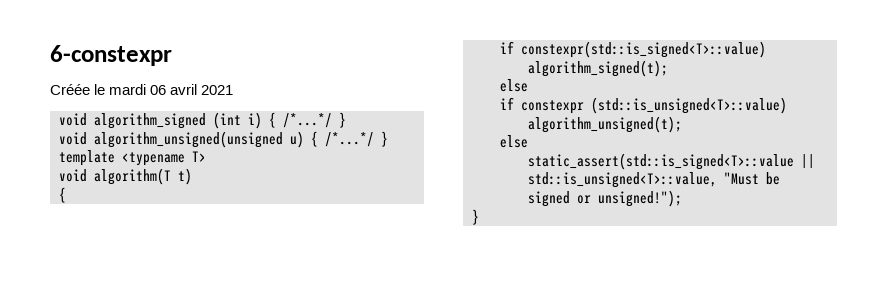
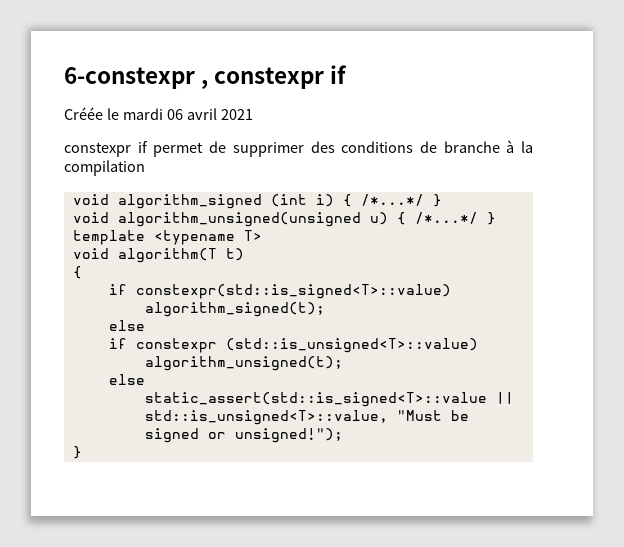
(172, 55) none -> [201,65,348,89] , constexpr if
(234, 90) none -> [64,140,533,157] [64,160,145,176] // constexpr if permet de supprimer des conditions de branche à la compilation

